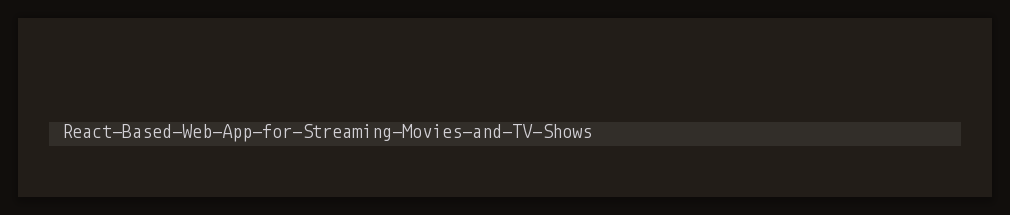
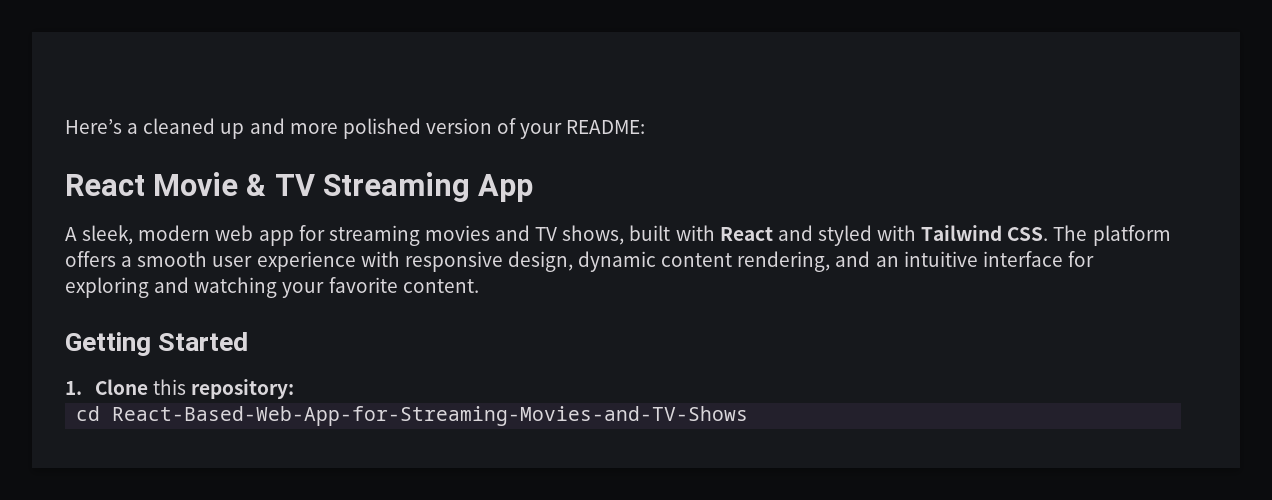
(61, 133) none -> [65,118,646,139] [65,172,534,202] [65,225,1171,246] [65,251,1094,272] [65,277,479,298] [65,332,249,356] [65,379,295,399] [76,406,101,421] Here’s a cleaned up and more polished version of your README: // React Movie & TV Streaming App // A sleek, modern web app for streaming movies and TV shows, built with React and styled with Tailwind CSS. The platform offers a smooth user experience with responsive design, dynamic content rendering, and an intuitive interface for exploring and watching your favorite content. // Getting Started // 1. Clone this repository: // cd

